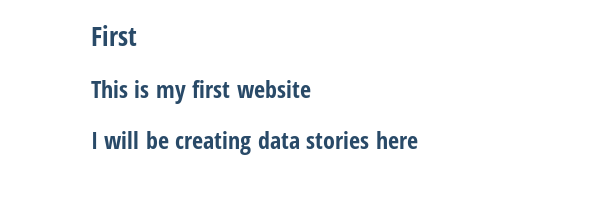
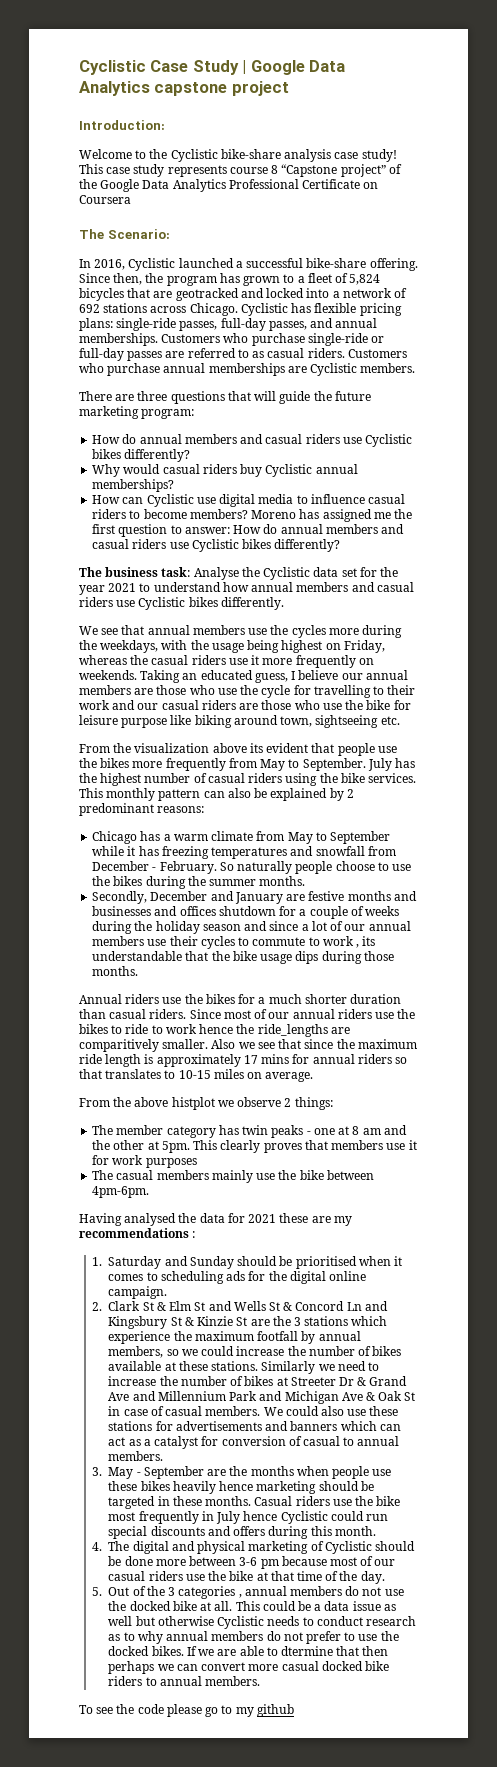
[91,25,137,46] [91,80,311,104] [91,131,418,155] First // This is my first website // I will be creating data stories here -> [79,60,346,75] [79,81,289,96] [79,120,165,130] [79,149,397,162] [79,164,402,177] [79,179,379,192] [79,195,131,204] [79,229,170,239] [79,258,418,271] [79,273,381,286] [79,288,408,301] [79,303,402,316] [79,318,378,331] [79,333,385,346] [79,348,407,361] [79,363,416,376] [79,391,371,404] [79,406,195,419] [92,434,413,447] [92,449,191,462] [92,464,358,477] [92,479,175,492] [92,494,406,507] [92,509,413,522] [92,524,405,537] [92,539,341,552] [79,567,399,580] [79,582,414,595] [79,597,284,610] [79,625,403,638] [79,640,385,653] [79,655,374,668] [79,670,408,683] [79,685,416,698] [79,700,411,710] [79,715,400,728] [79,743,397,756] [79,758,416,771] [79,773,417,786] [79,788,354,801] [79,803,205,816] [92,831,391,844] [92,846,396,859] [92,861,412,874] [92,876,306,889] [92,891,417,904] [92,906,400,919] [92,921,411,934] [92,936,376,949] [92,951,394,964] [92,966,139,976] [79,994,402,1004] [79,1009,416,1019] [79,1024,350,1037] [79,1039,417,1052] [79,1054,408,1067] [79,1069,314,1082] [79,1097,333,1110] [92,1125,407,1138] [92,1140,417,1153] [92,1155,197,1168] [92,1170,374,1183] [92,1186,150,1198] [79,1213,352,1226] [79,1228,196,1238] [92,1256,402,1269] [108,1271,366,1284] [108,1286,168,1299] [92,1301,388,1311] [108,1316,388,1329] [108,1331,361,1344] [108,1346,402,1358] [108,1361,379,1374] [108,1376,408,1386] [108,1391,416,1404] [108,1406,399,1416] [108,1421,401,1431] [108,1436,400,1449] [108,1451,164,1461] [92,1466,392,1479] [108,1481,374,1494] [108,1496,401,1509] [108,1511,388,1524] [108,1526,376,1539] [92,1541,415,1554] [108,1556,396,1569] [108,1571,385,1584] [92,1586,404,1599] [108,1601,396,1611] [108,1616,416,1629] [108,1631,399,1644] [108,1646,389,1656] [108,1661,389,1674] [108,1676,261,1686] [79,1704,294,1717] Cyclistic Case Study | Google Data Analytics capstone project // Introduction: // Welcome to the Cyclistic bike-share analysis case study! This case study represents course 8 “Capstone project” of the Google Data Analytics Professional Certificate on Coursera // The Scenario: // In 2016, Cyclistic launched a successful bike-share offering. Since then, the program has grown to a fleet of 5,824 bicycles that are geotracked and locked into a network of 692 stations across Chicago. Cyclistic has flexible pricing plans: single-ride passes, full-day passes, and annual memberships. Customers who purchase single-ride or full-day passes are referred to as casual riders. Customers who purchase annual memberships are Cyclistic members. // There are three questions that will guide the future marketing program: // How do annual members and casual riders use Cyclistic bikes differently? // Why would casual riders buy Cyclistic annual memberships? // How can Cyclistic use digital media to influence casual riders to become members? Moreno has assigned me the first question to answer: How do annual members and casual riders use Cyclistic bikes differently? // The business task: Analyse the Cyclistic data set for the year 2021 to understand how annual members and casual riders use Cyclistic bikes differently. // We see that annual members use the cycles more during the weekdays, with the usage being highest on Friday, whereas the casual riders use it more frequently on weekends. Taking an educated guess, I believe our annual members are those who use the cycle for travelling to their work and our casual riders are those who use the bike for leisure purpose like biking around town, sightseeing etc. // From the visualization above its evident that people use the bikes more frequently from May to September. July has the highest number of casual riders using the bike services. This monthly pattern can also be explained by 2 predominant reasons: // Chicago has a warm climate from May to September while it has freezing temperatures and snowfall from December - February. So naturally people choose to use the bikes during the summer months. // Secondly, December and January are festive months and businesses and offices shutdown for a couple of weeks during the holiday season and since a lot of our annual members use their cycles to commute to work , its understandable that the bike usage dips during those months. // Annual riders use the bikes for a much shorter duration than casual riders. Since most of our annual riders use the bikes to ride to work hence the ride_lengths are comparitively smaller. Also we see that since the maximum ride length is approximately 17 mins for annual riders so that translates to 10-15 miles on average. // From the above histplot we observe 2 things: // The member category has twin peaks - one at 8 am and the other at 5pm. This clearly proves that members use it for work purposes // The casual members mainly use the bike between 4pm-6pm. // Having analysed the data for 2021 these are my recommendations : // 1. Saturday and Sunday should be prioritised when it comes to scheduling ads for the digital online campaign. // 2. Clark St & Elm St and Wells St & Concord Ln and Kingsbury St & Kinzie St are the 3 stations which experience the maximum footfall by annual members, so we could increase the number of bikes available at these stations. Similarly we need to increase the number of bikes at Streeter Dr & Grand Ave and Millennium Park and Michigan Ave & Oak St in case of casual members. We could also use these stations for advertisements and banners which can act as a catalyst for conversion of casual to annual members. // 3. May - September are the months when people use these bikes heavily hence marketing should be targeted in these months. Casual riders use the bike most frequently in July hence Cyclistic could run special discounts and offers during this month. // 4. The digital and physical marketing of Cyclistic should be done more between 3-6 pm because most of our casual riders use the bike at that time of the day. // 5. Out of the 3 categories , annual members do not use the docked bike at all. This could be a data issue as well but otherwise Cyclistic needs to conduct research as to why annual members do not prefer to use the docked bikes. If we are able to dtermine that then perhaps we can convert more casual docked bike riders to annual members. // To see the code please go to my github

